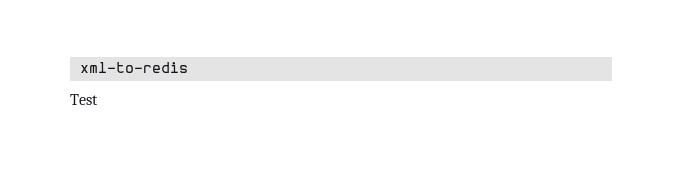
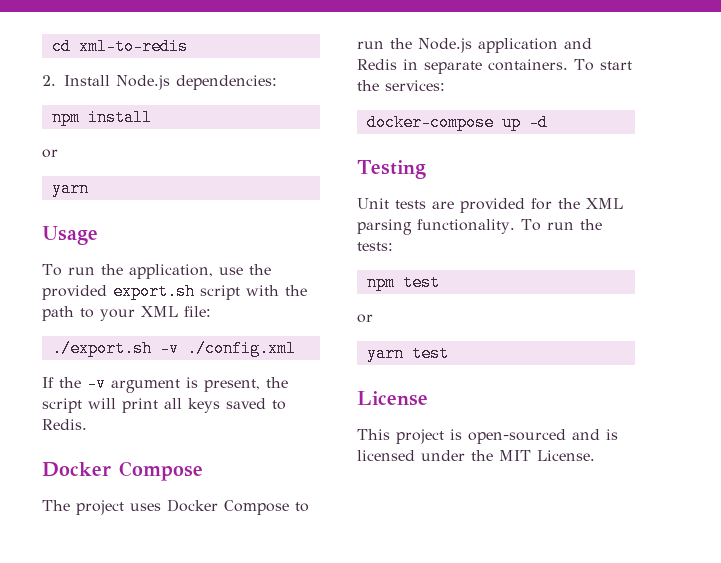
(79, 67) none -> [51,38,71,55] cd
[70,94,98,105] Test -> [42,75,278,90] [51,109,152,126] [42,149,58,158] [51,180,89,197] [42,226,98,245] [42,264,271,279] [42,283,307,300] [42,306,211,321] [51,340,296,357] [42,375,288,393] [42,398,286,413] [42,419,87,430] [42,461,203,481] [42,499,309,515] [357,38,592,53] [357,59,632,74] [357,80,445,91] [366,114,548,131] [357,160,426,179] [357,198,623,213] [357,219,602,235] [357,242,393,251] [366,274,440,291] [357,314,373,323] [366,345,449,362] [357,391,428,406] [357,429,618,444] [357,450,595,461] 2. Install Node.js dependencies: // npm install // or // yarn // Usage // To run the application, use the provided export.sh script with the path to your XML file: // ./export.sh -v ./config.xml // If the -v argument is present, the script will print all keys saved to Redis. // Docker Compose // The project uses Docker Compose to run the Node.js application and Redis in separate containers. To start the services: // docker-compose up -d // Testing // Unit tests are provided for the XML parsing functionality. To run the tests: // npm test // or // yarn test // License // This project is open-sourced and is licensed under the MIT License.

